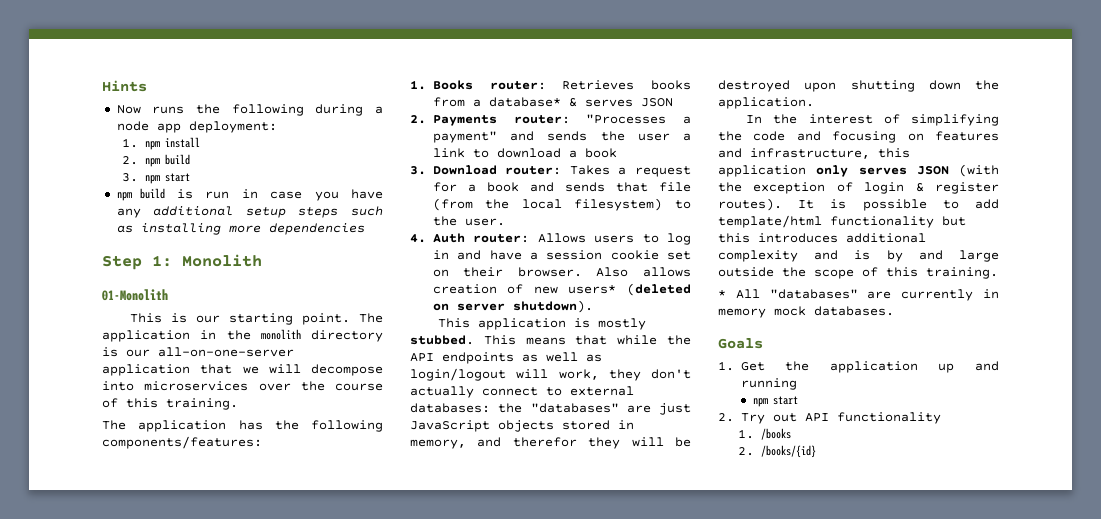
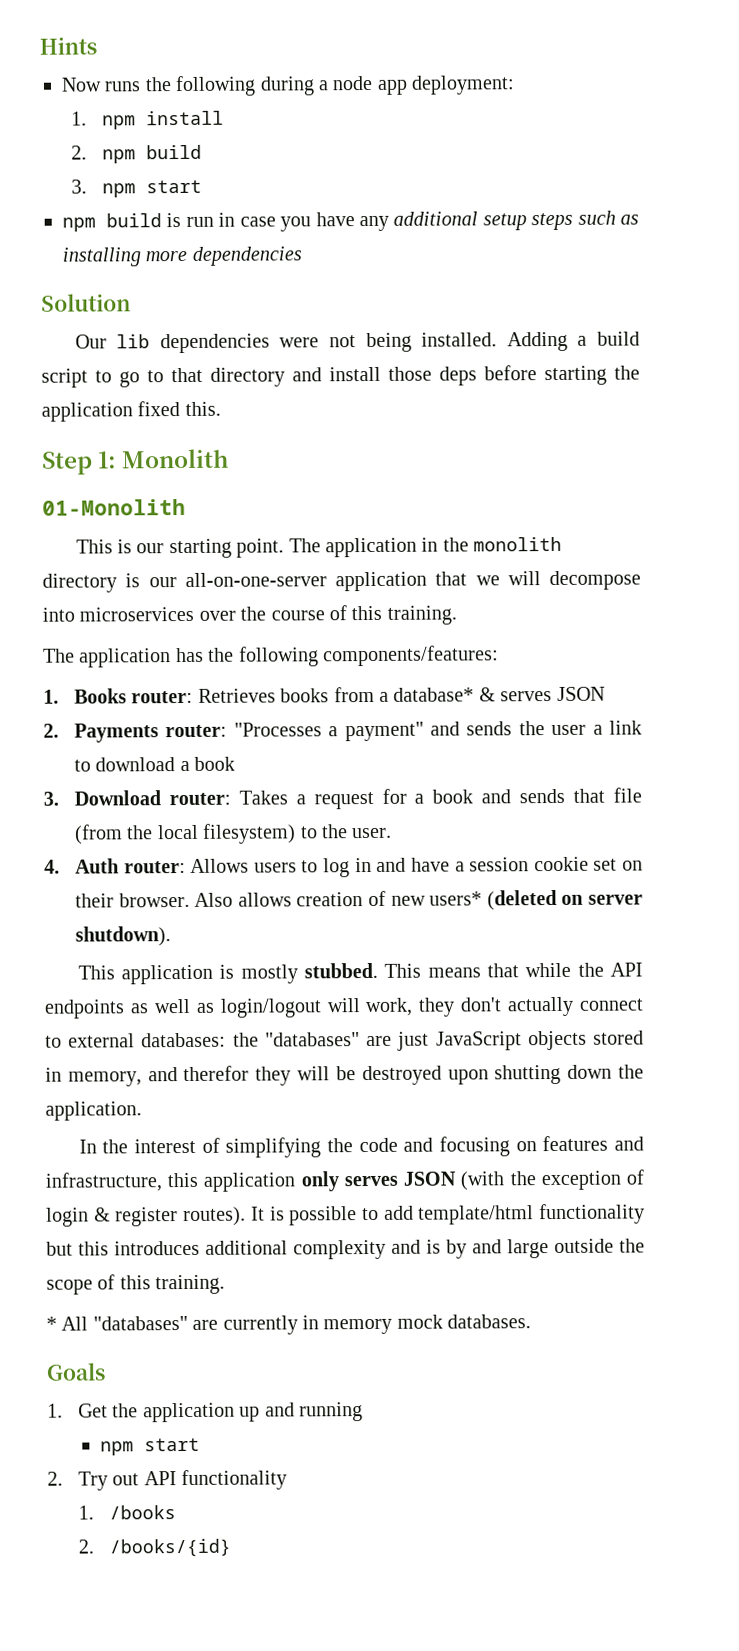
(365, 229) none -> [41,293,131,312] [74,331,640,354] [41,365,640,388] [41,401,221,422] // Solution // Our lib dependencies were not being installed. Adding a build script to go to that directory and install those deps before starting the application fixed this.

